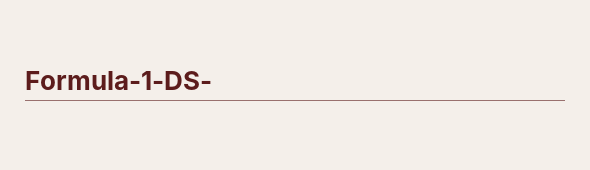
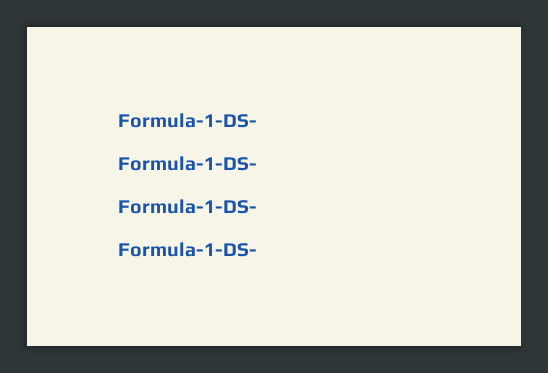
[25,71,212,90] Formula-1-DS- -> [118,113,257,128] [118,156,257,171] [118,199,257,214] [118,242,257,257] Formula-1-DS- // Formula-1-DS- // Formula-1-DS- // Formula-1-DS-

